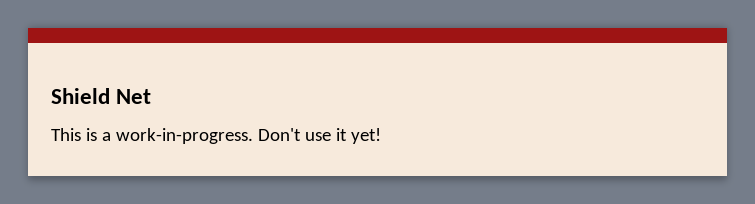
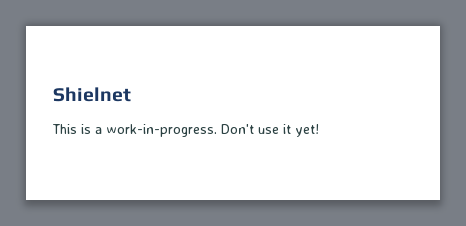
[51,88,152,104] Shield Net -> [53,87,131,102] Shielnet

